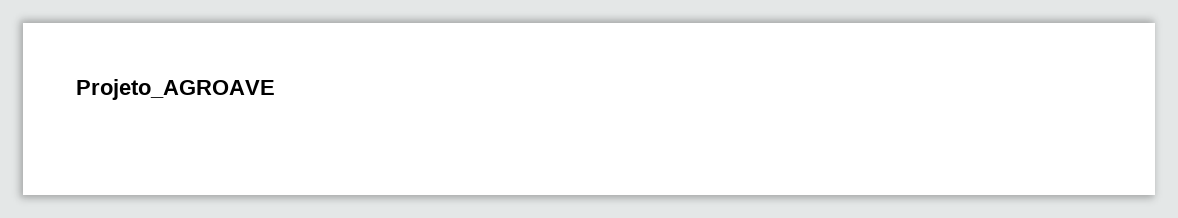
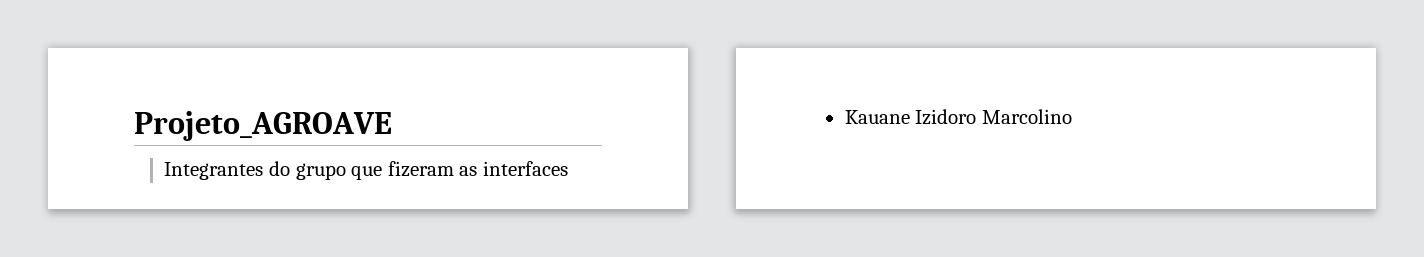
(275, 89) none -> [164,161,568,180] [844,109,1072,125] // Integrantes do grupo que fizeram as interfaces // Kauane Izidoro Marcolino

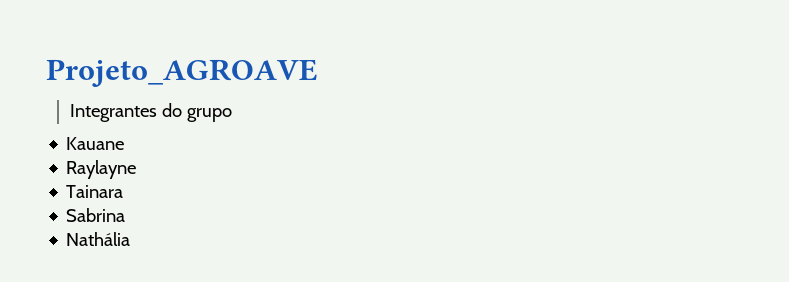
[351,161,568,180] [844,109,1072,125] que fizeram as interfaces // Kauane Izidoro Marcolino -> [66,137,125,150] [66,160,137,179] [66,185,124,198] [66,208,126,222] [66,232,131,246] // Kauane // Raylayne // Tainara // Sabrina // Nathália

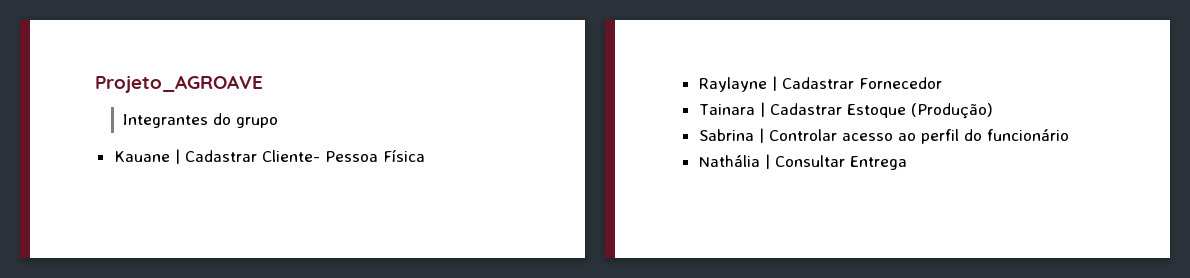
[66,160,137,179] [66,185,124,198] [66,208,126,222] [66,232,131,246] // Raylayne // Tainara // Sabrina // Nathália -> [174,149,425,164] [698,76,942,92] [698,102,993,119] [698,128,1069,144] [698,154,907,170] | Cadastrar Cliente- Pessoa Física // Raylayne | Cadastrar Fornecedor // Tainara | Cadastrar Estoque (Produção) // Sabrina | Controlar acesso ao perfil do funcionário // Nathália | Consultar Entrega

